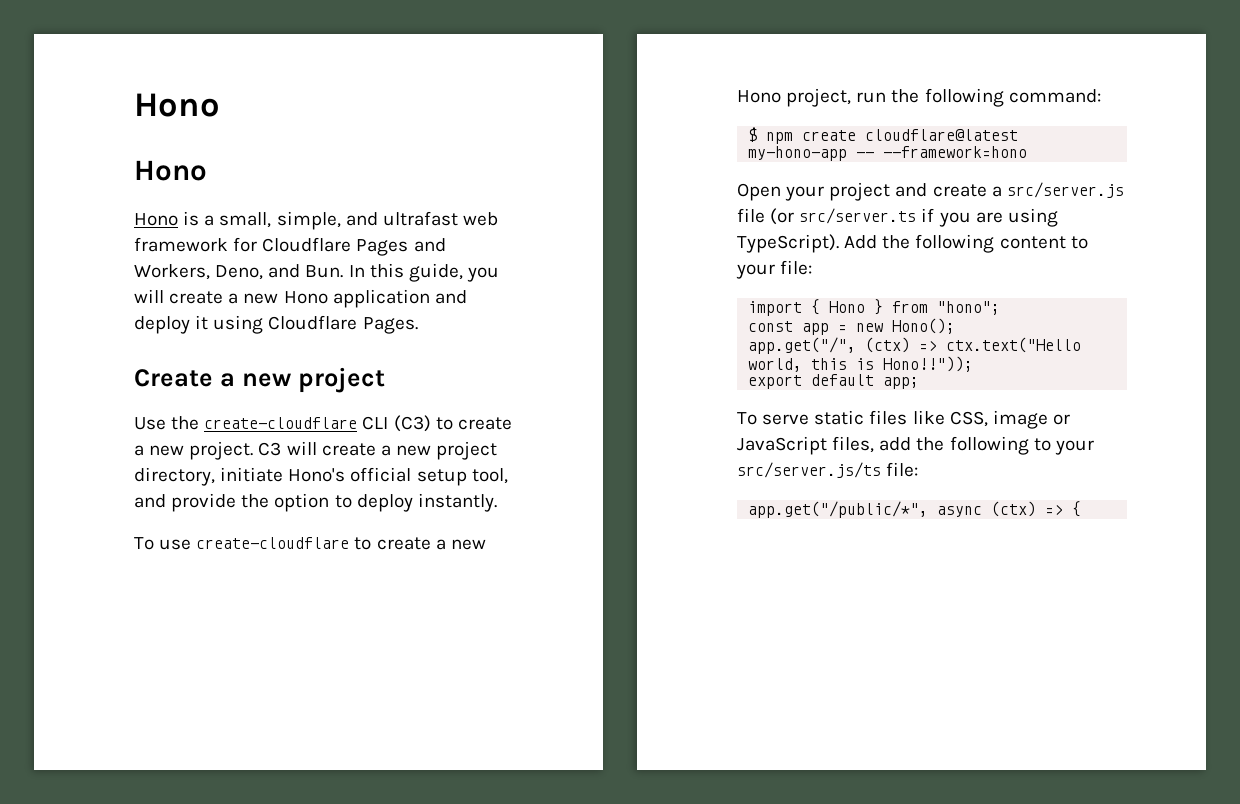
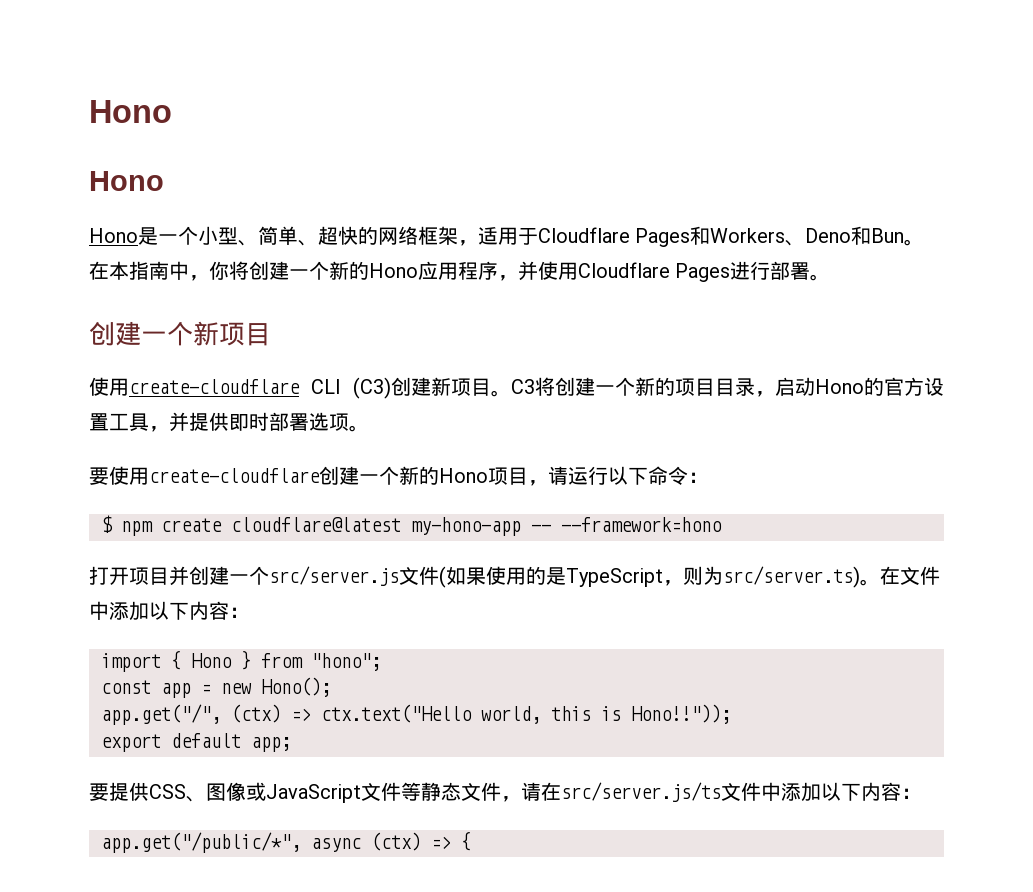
[183,211,498,230] [134,237,446,256] [134,263,499,282] [134,289,467,308] [134,315,418,334] [134,367,385,393] [134,415,512,432] [134,441,498,460] [134,467,508,486] [134,493,497,512] [134,537,486,550] [737,88,1101,107] is a small, simple, and ultrafast web framework for Cloudflare Pages and Workers, Deno, and Bun. In this guide, you will create a new Hono application and deploy it using Cloudflare Pages. // Create a new project // Use the create-cloudflare CLI (C3) to create a new project. C3 will create a new project directory, initiate Hono's official setup tool, and provide the option to deploy instantly. // To use create-cloudflare to create a new Hono project, run the following command: -> [138,226,925,247] [89,261,831,282] [89,321,271,346] [89,377,944,399] [89,412,369,432] [89,466,708,486] 是一个小型、简单、超快的网络框架，适用于Cloudflare Pages和Workers、Deno和Bun。在本指南中，你将创建一个新的Hono应用程序，并使用Cloudflare Pages进行部署。 // 创建一个新项目 // 使用create-cloudflare CLI (C3)创建新项目。C3将创建一个新的项目目录，启动Hono的官方设置工具，并提供即时部署选项。 // 要使用create-cloudflare创建一个新的Hono项目，请运行以下命令：
[737,182,1124,201] [737,208,1058,227] [737,234,1088,253] [736,260,813,279] Open your project and create a src/server.js file (or src/server.ts if you are using TypeScript). Add the following content to your file: -> [89,566,940,588] [89,601,249,621] 打开项目并创建一个src/server.js文件(如果使用的是TypeScript，则为src/server.ts)。在文件中添加以下内容：
[737,410,1070,429] [737,436,1094,455] [737,462,919,478] To serve static files like CSS, image or JavaScript files, add the following to your src/server.js/ts file: -> [89,782,921,803] 要提供CSS、图像或JavaScript文件等静态文件，请在src/server.js/ts文件中添加以下内容：

